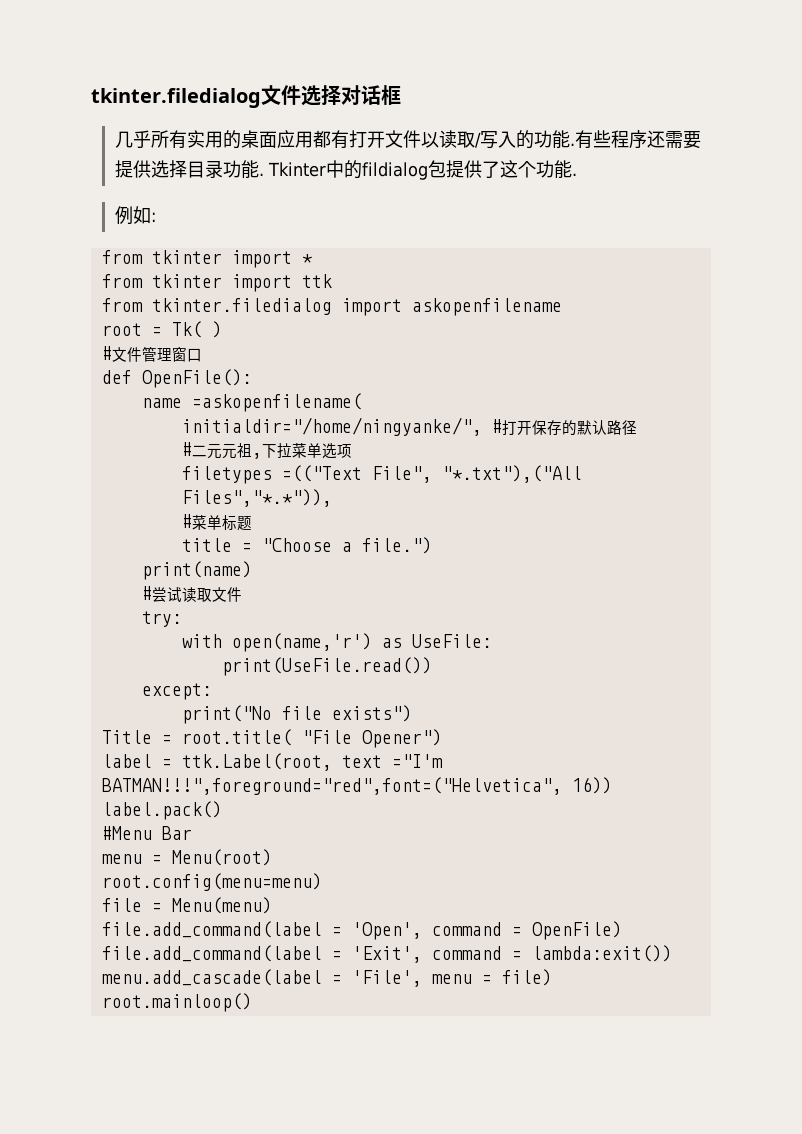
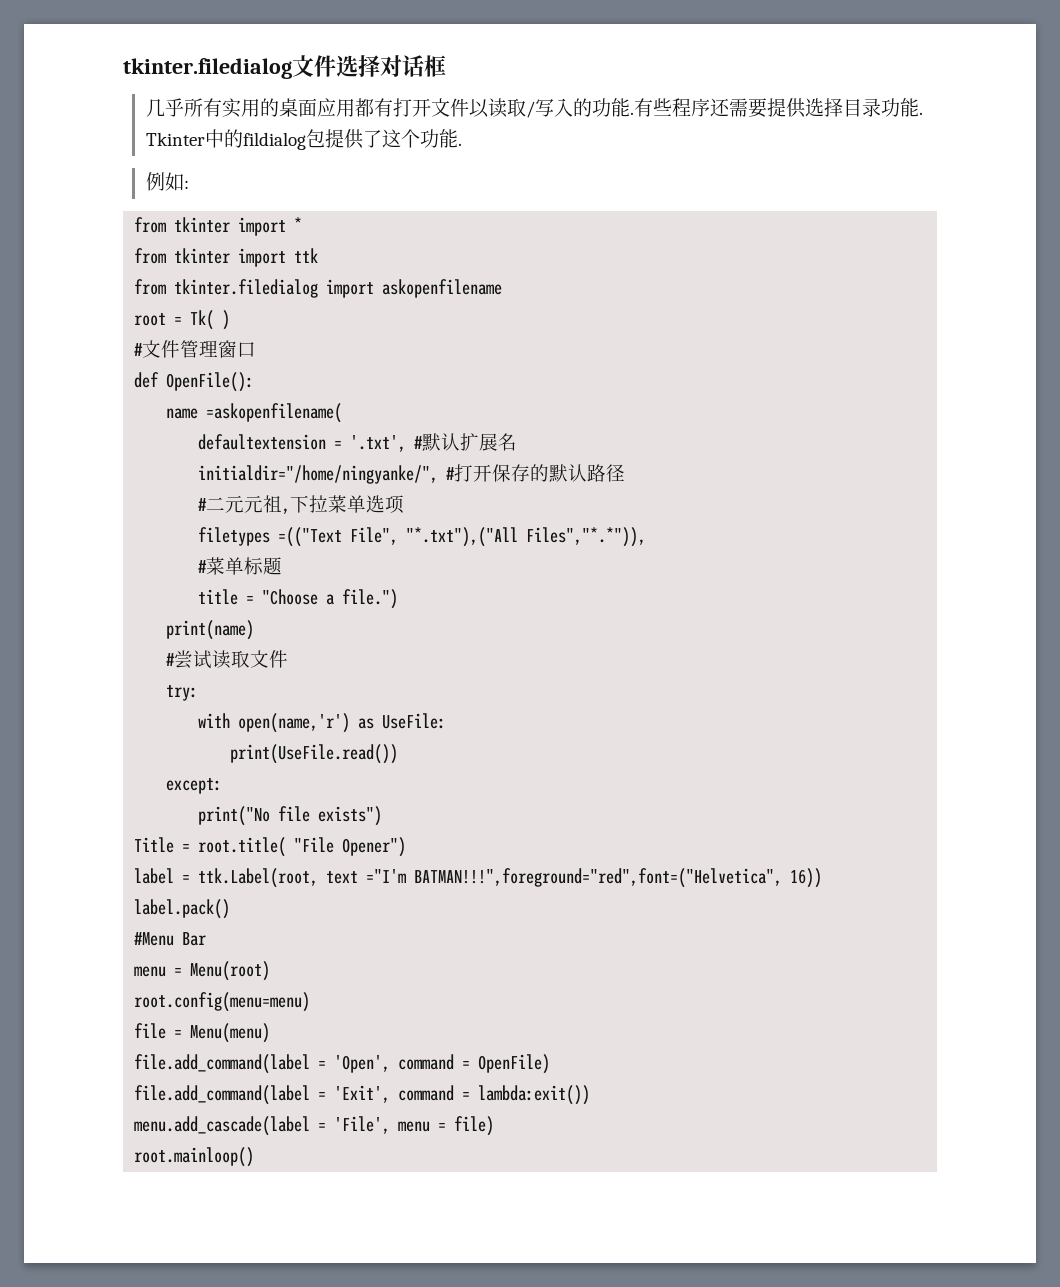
(362, 402) none -> [198,433,518,452] // defaultextension = '.txt', #默认扩展名

